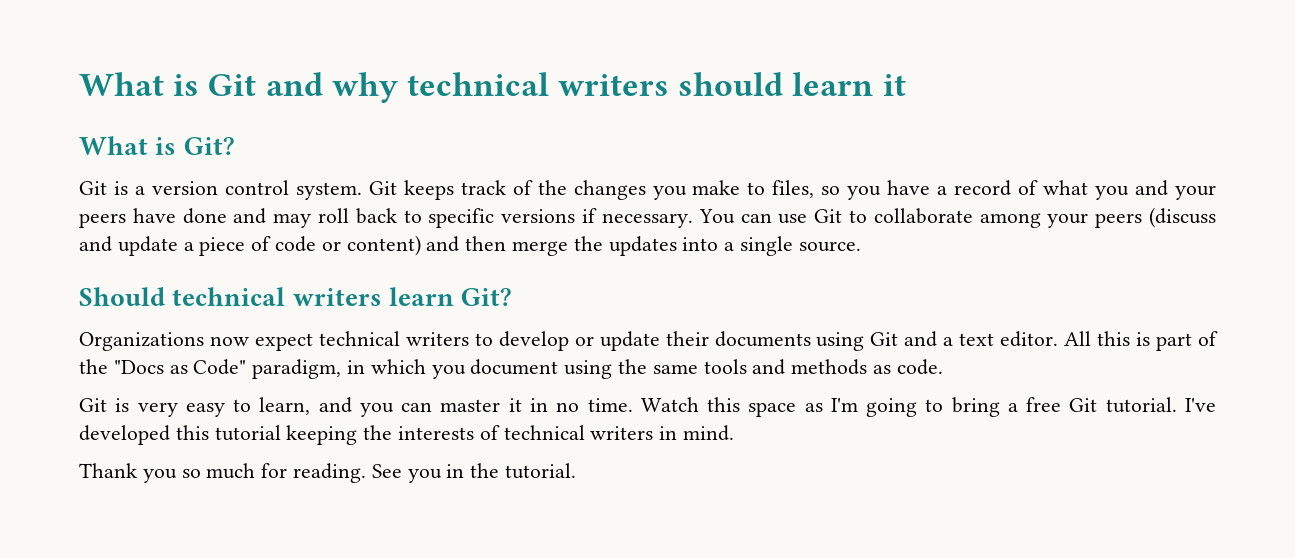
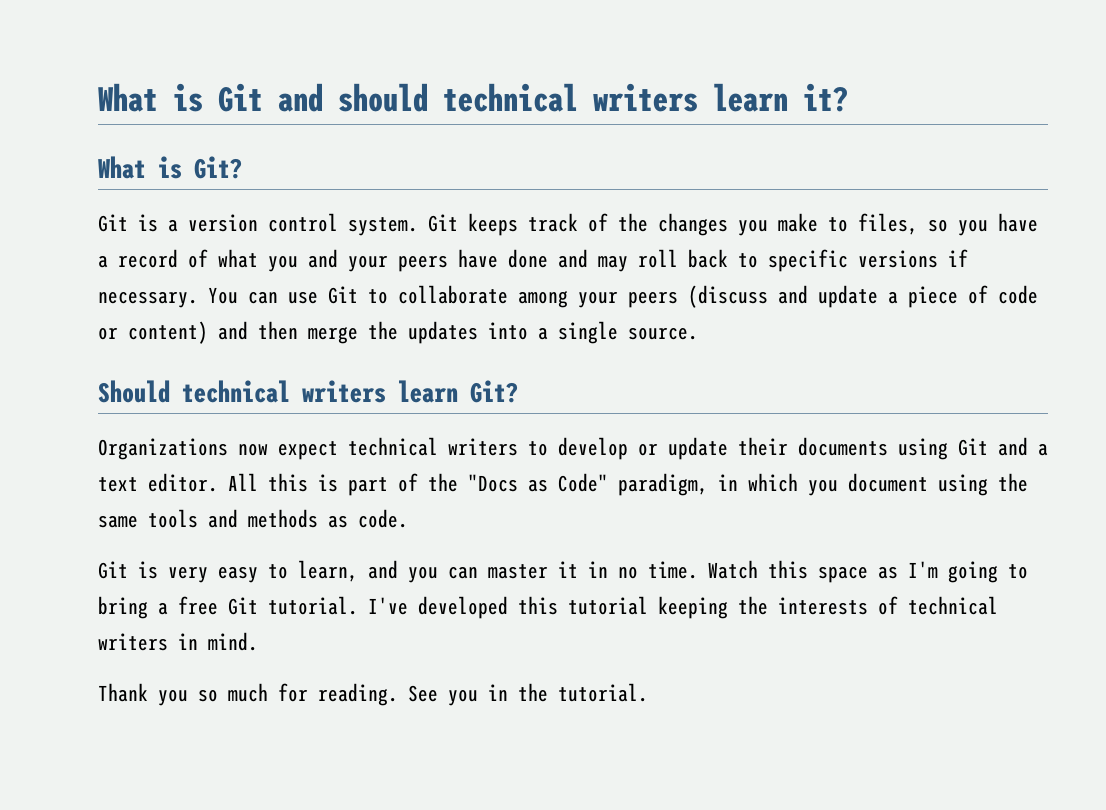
[331,72,906,103] why technical writers should learn it -> [338,83,848,112] should technical writers learn it?

